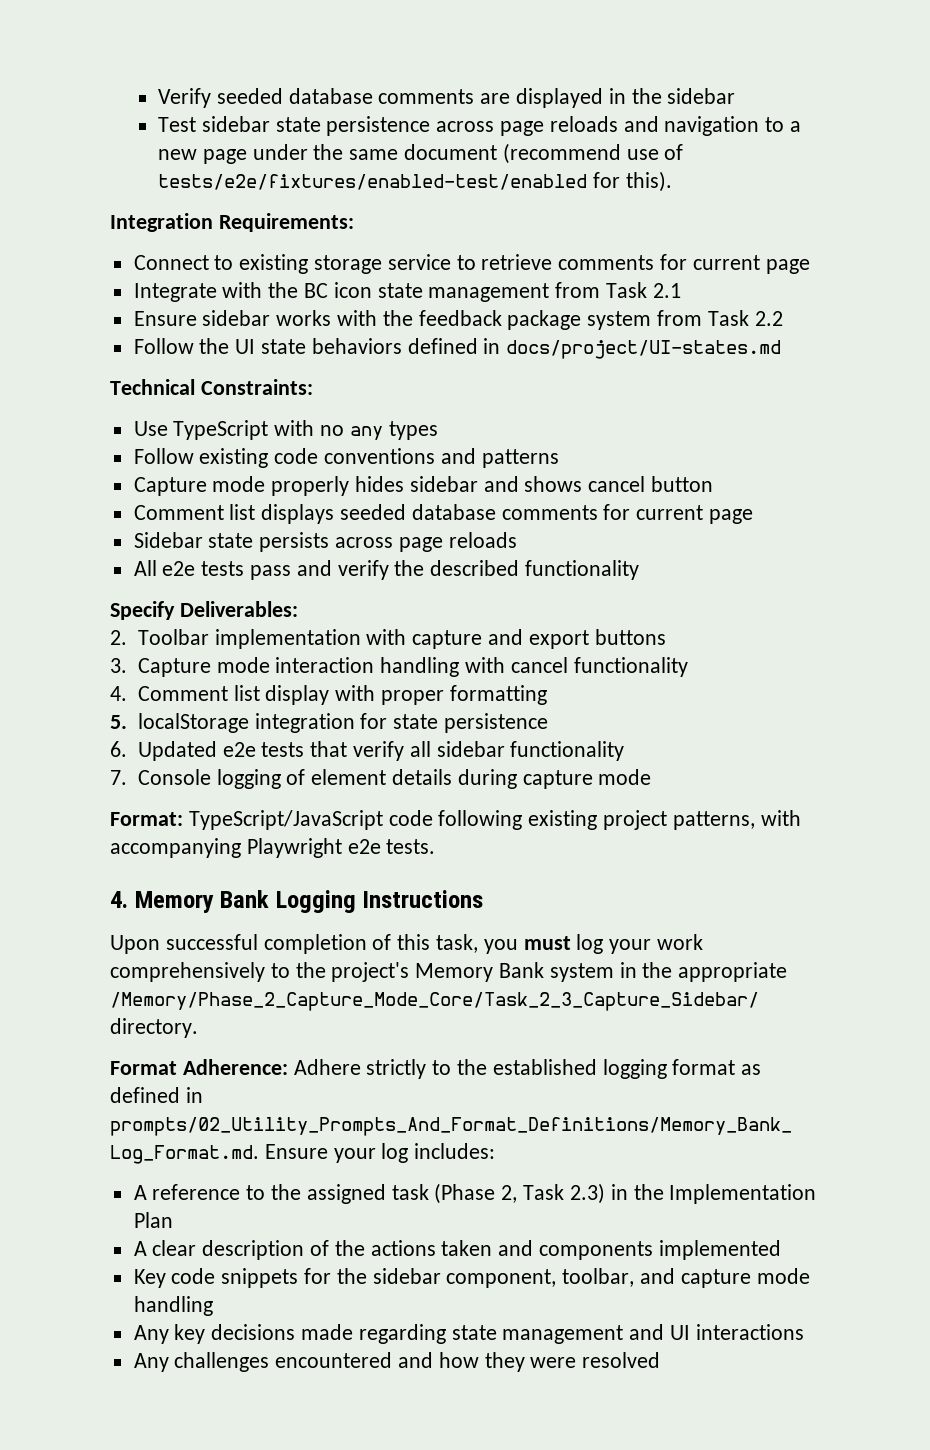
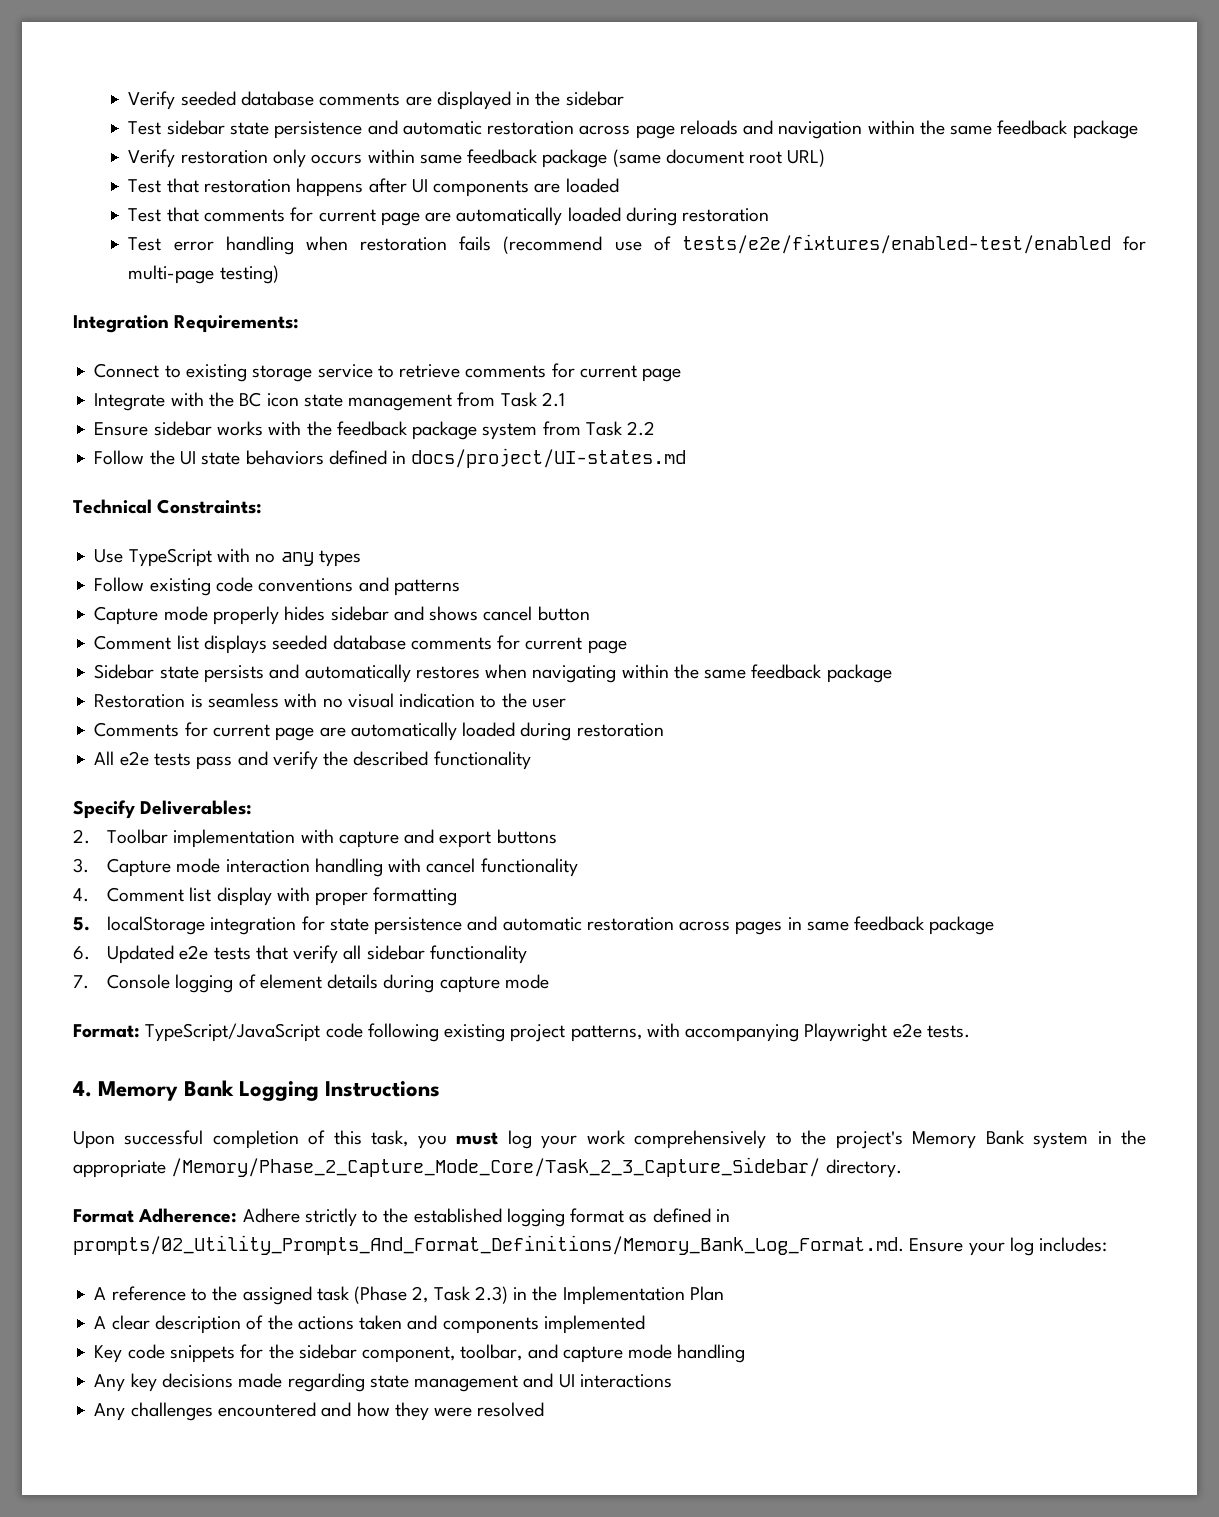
(431, 126) none -> [367,120,575,135] and automatic restoration
[765,117,801,132] [157,144,497,164] to a new page under the same document -> [867,120,1138,139] [128,149,826,168] [128,178,619,197] [128,207,770,226] [128,236,492,255] within the same feedback package // Verify restoration only occurs within same feedback package (same document root URL) // Test that restoration happens after UI components are loaded // Test that comments for current page are automatically loaded during restoration // Test error handling when restoration fails
[625,171,672,192] this). -> [128,265,279,284] multi-page testing)
[335,532,517,552] across page reloads -> [269,664,892,683] [94,693,566,708] [94,722,664,741] and automatically restores when navigating within the same feedback package // Restoration is seamless with no visual indication to the user // Comments for current page are automatically loaded during restoration
(548, 723) none -> [467,916,995,935] and automatic restoration across pages in same feedback package

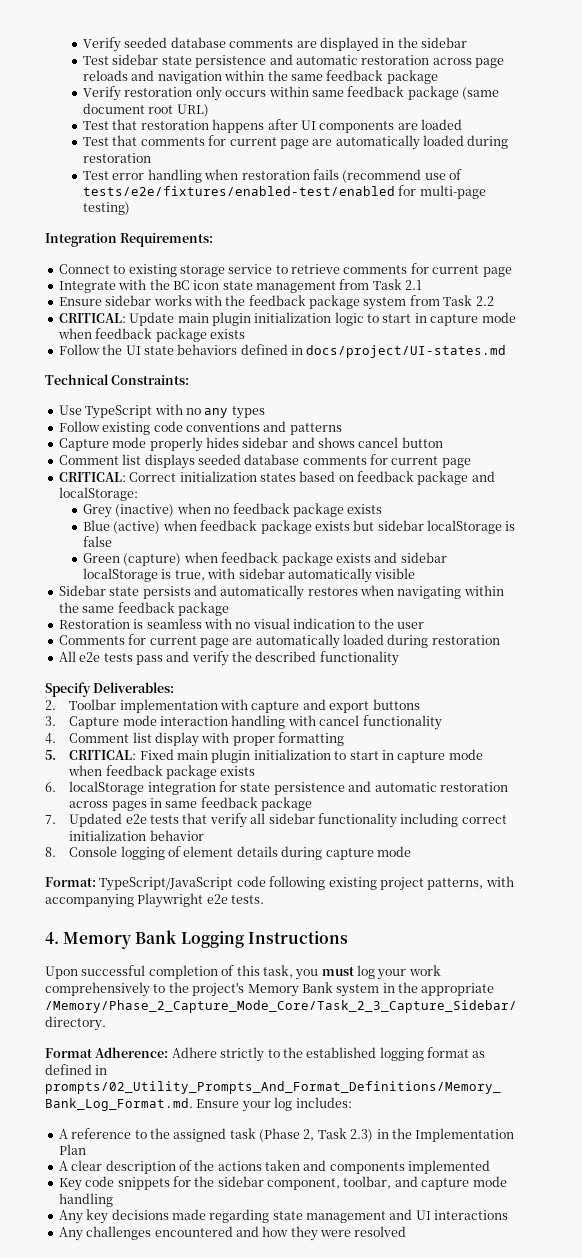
(656, 428) none -> [58,312,516,326] [57,328,245,342] // CRITICAL: Update main plugin initialization logic to start in capture mode when feedback package exists
(627, 647) none -> [58,471,495,485] [58,487,138,501] [83,503,383,518] [83,520,516,534] [83,536,113,547] [83,552,447,566] [83,568,416,583] // CRITICAL: Correct initialization states based on feedback package and localStorage: // Grey (inactive) when no feedback package exists // Blue (active) when feedback package exists but sidebar localStorage is false // Green (capture) when feedback package exists and sidebar localStorage is true, with sidebar automatically visible
(90, 924) none -> [69,749,483,763] [68,765,256,779] [45,782,56,792] CRITICAL: Fixed main plugin initialization to start in capture mode when feedback package exists // 6.
[73,946,90,960] 6. -> [45,815,56,824] 7.
[73,975,89,989] // 7. -> [400,813,507,827] [69,830,204,841] [45,847,56,857] including correct initialization behavior // 8.

